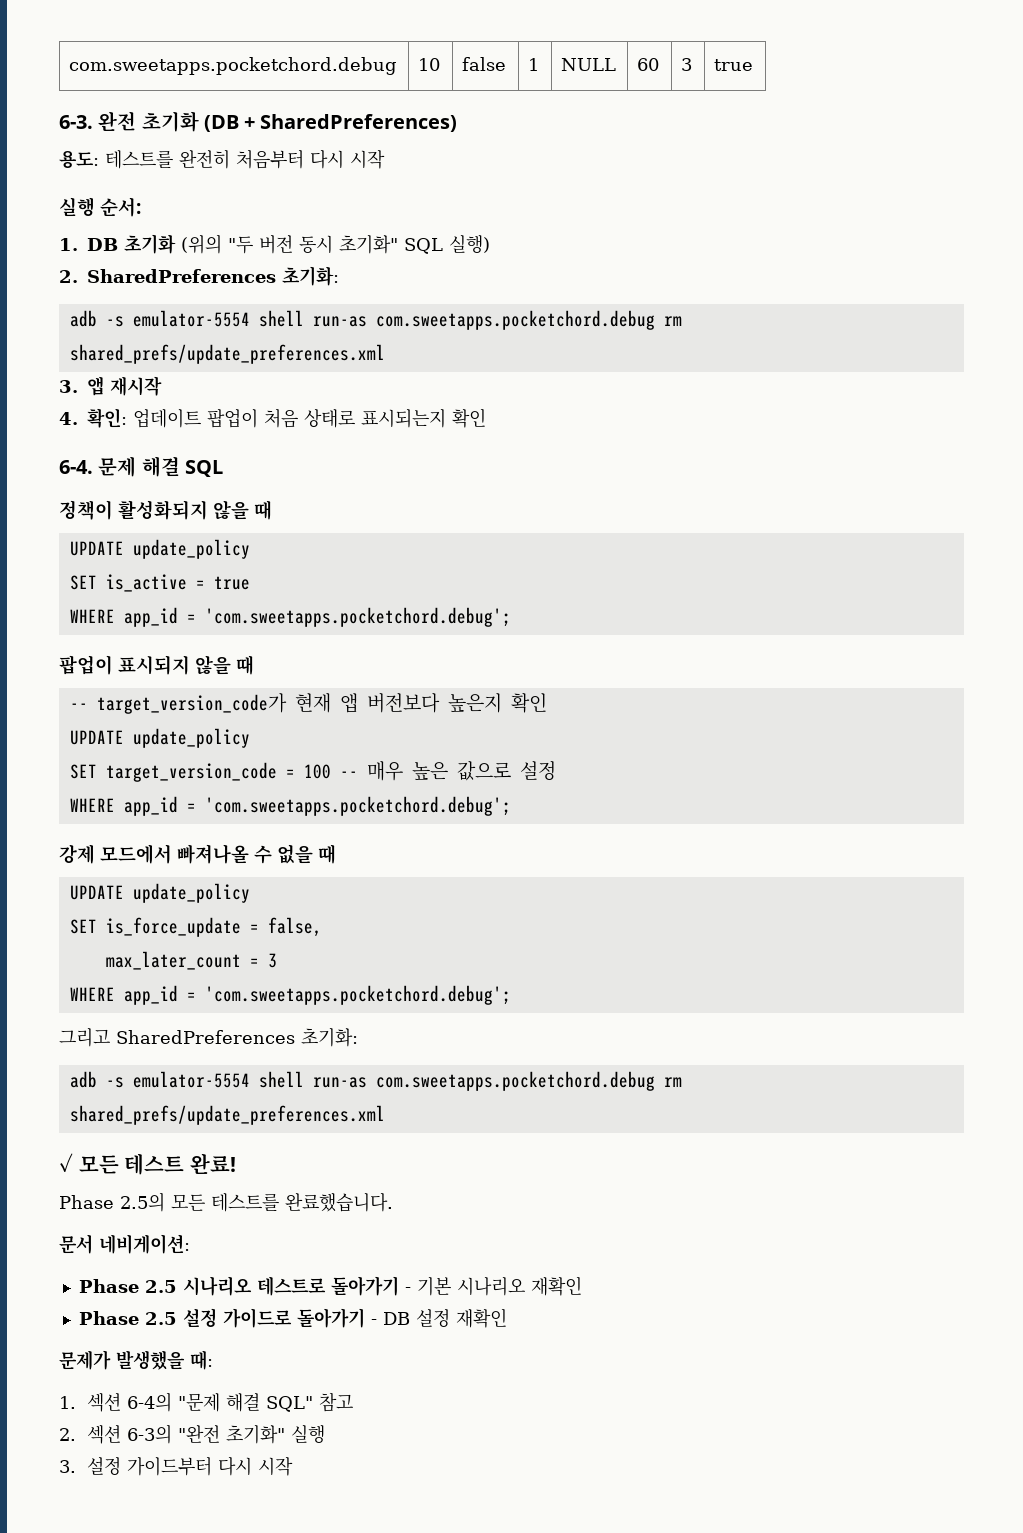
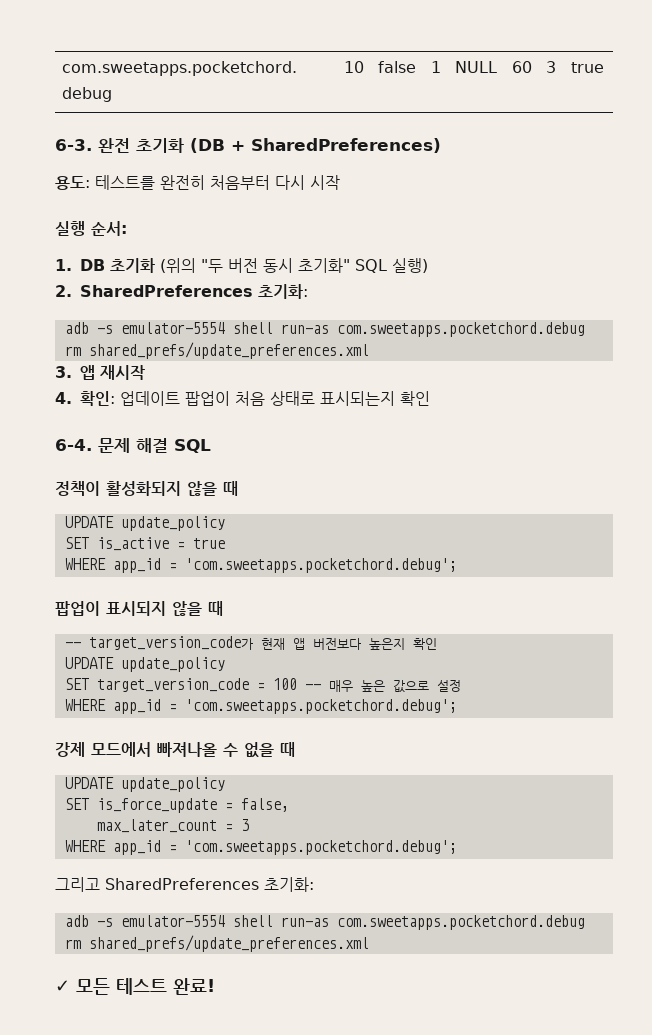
[59,1192,393,1212] [59,1234,190,1254] [78,1276,582,1296] [78,1308,507,1328] [59,1350,213,1370] [59,1392,354,1412] [59,1424,326,1444] [59,1456,294,1476] // Phase 2.5의 모든 테스트를 완료했습니다. // 문서 네비게이션: // Phase 2.5 시나리오 테스트로 돌아가기 - 기본 시나리오 재확인 // Phase 2.5 설정 가이드로 돌아가기 - DB 설정 재확인 // 문제가 발생했을 때: // 1. 섹션 6-4의 "문제 해결 SQL" 참고 // 2. 섹션 6-3의 "완전 초기화" 실행 // 3. 설정 가이드부터 다시 시작 -> (215, 986) none

